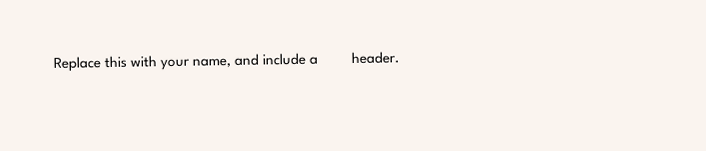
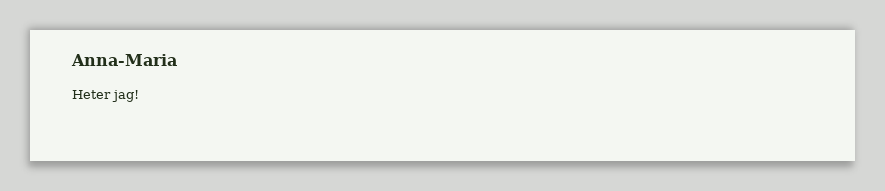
[53,51,400,72] Replace this with your name, and include a header. -> [71,54,177,66] [72,90,139,102] Anna-Maria // Heter jag!

